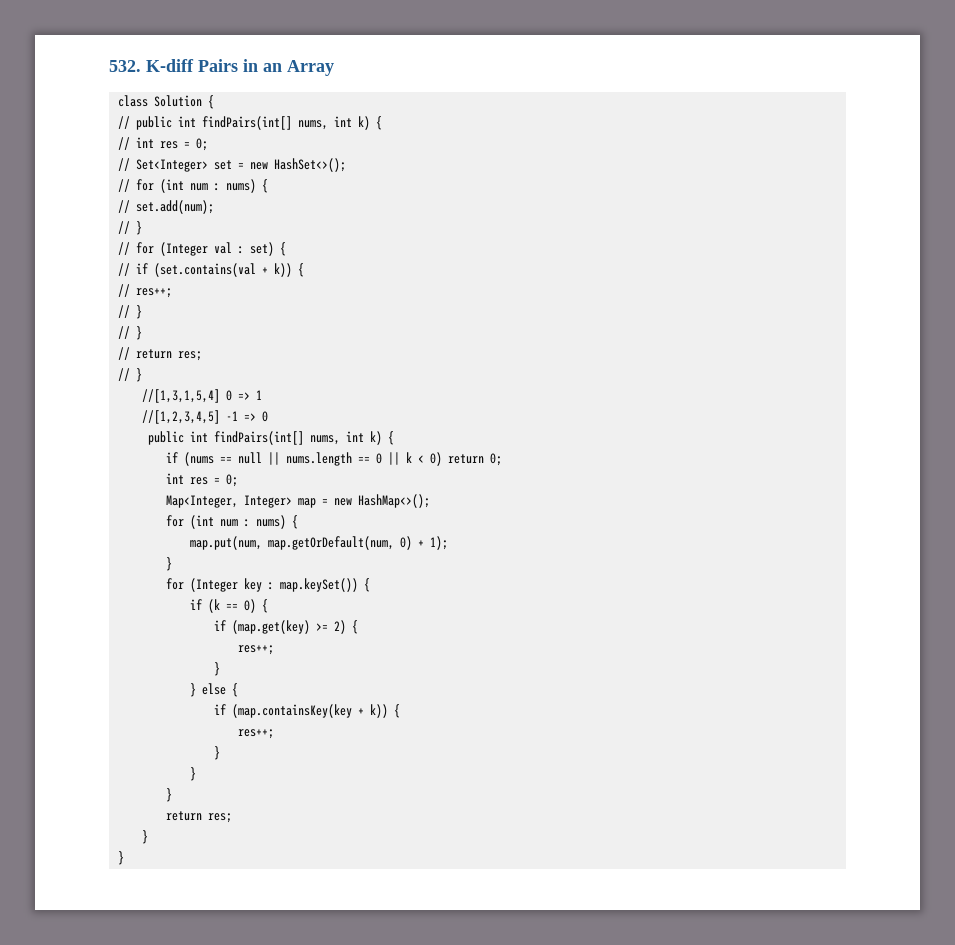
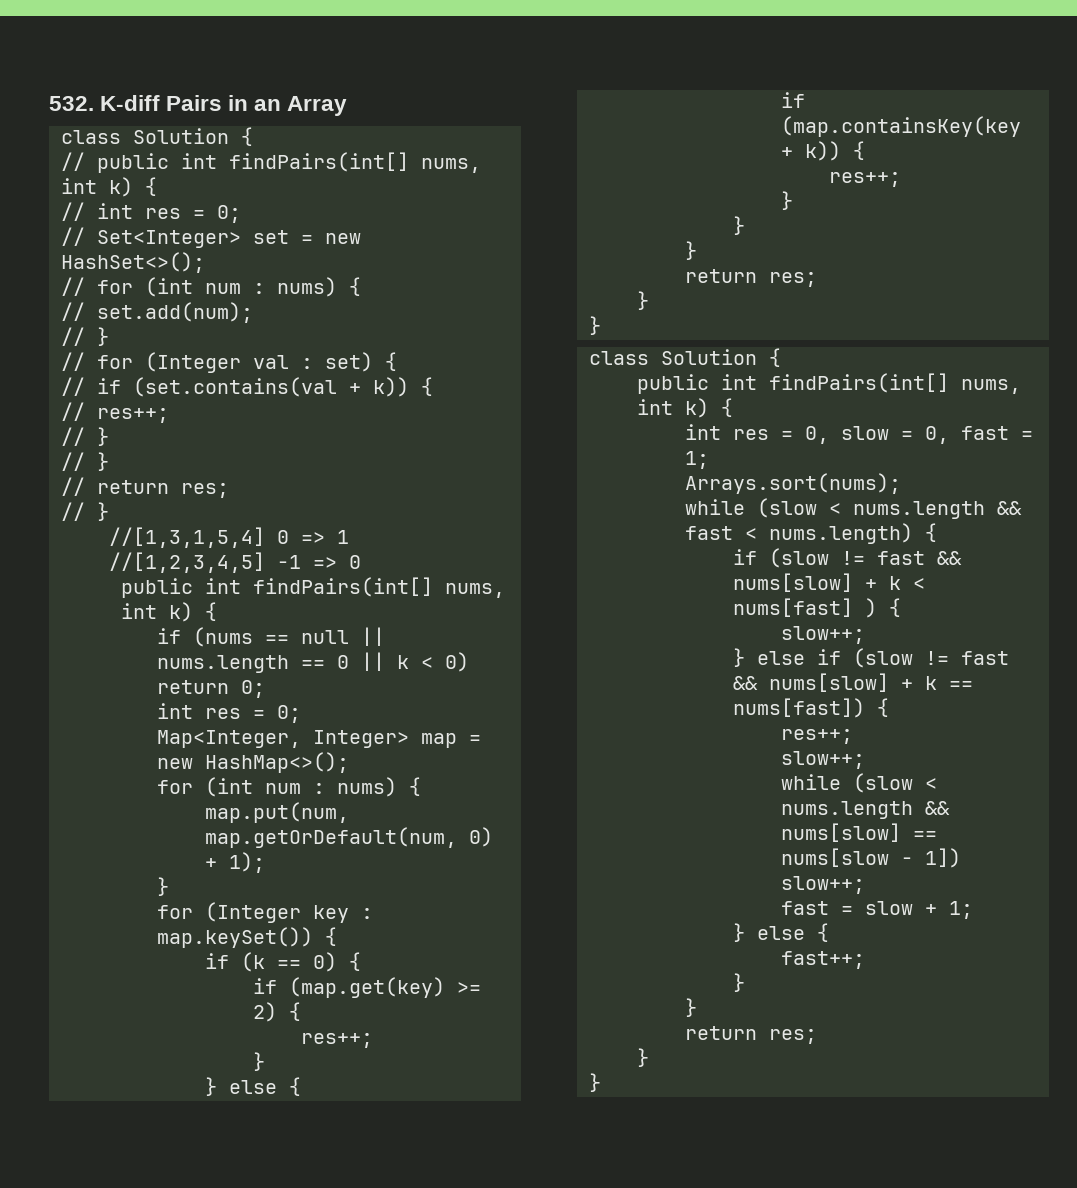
(124, 858) none -> [589,348,782,367] [637,373,1022,394] [637,398,734,418] [685,424,1034,444] [685,451,710,469] [685,473,902,494] [685,498,1023,519] [685,523,938,544] [733,548,963,568] [733,573,926,592] [733,598,902,618] [781,626,866,644] [733,648,1010,668] [733,673,974,692] [733,698,890,718] [781,729,854,744] [781,751,866,769] [781,773,938,793] [781,801,951,819] [781,823,938,842] [781,848,962,868] [781,876,866,894] [781,901,974,919] [733,923,830,942] [781,951,866,969] [733,973,746,992] [685,998,698,1017] [685,1026,818,1044] [637,1048,650,1067] [589,1073,602,1092] // class Solution { // public int findPairs(int[] nums, int k) { // int res = 0, slow = 0, fast = 1; // Arrays.sort(nums); // while (slow < nums.length && fast < nums.length) { // if (slow != fast && nums[slow] + k < nums[fast] ) { // slow++; // } else if (slow != fast && nums[slow] + k == nums[fast]) { // res++; // slow++; // while (slow < nums.length && nums[slow] == nums[slow - 1]) slow++; // fast = slow + 1; // } else { // fast++; // } // } // return res; // } // }

